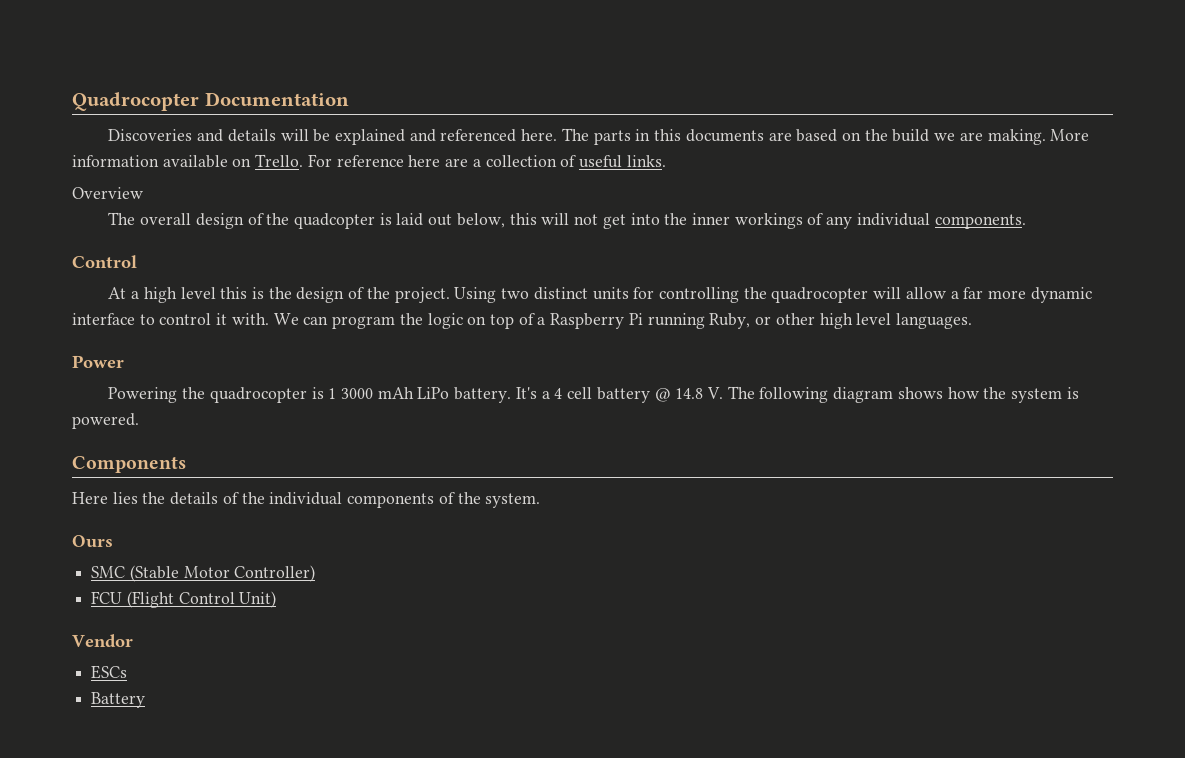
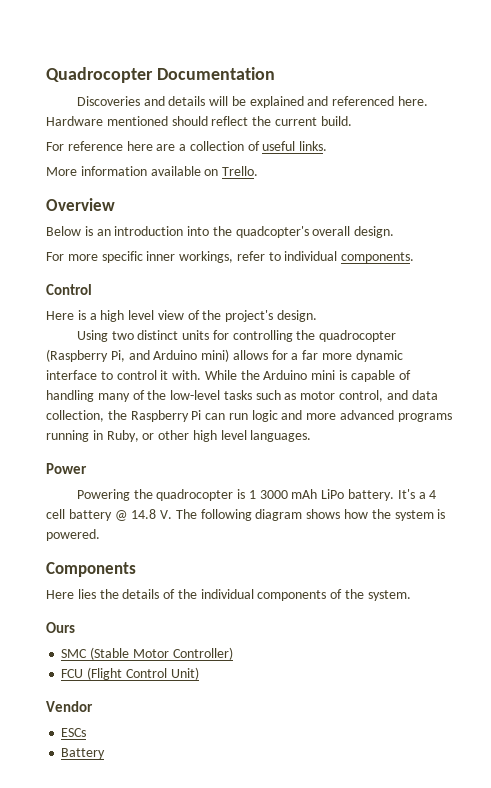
[561,128,1090,145] [72,154,304,168] The parts in this documents are based on the build we are making. More information available on Trello. -> [46,116,352,126] Hardware mentioned should reflect the current build. //
[72,187,143,199] [108,212,853,229] Overview // The overall design of the quadcopter is laid out below, this will not get into the inner workings of any -> [46,166,259,176] [46,198,115,211] [46,226,395,238] [46,251,281,263] More information available on Trello. // Overview // Below is an introduction into the quadcopter's overall design. // For more specific inner workings, refer to
[108,287,127,299] At -> [46,310,86,320] Here is
[220,287,450,303] this is the design of the project. -> [157,310,318,322] view of the project's design. //
[873,287,946,299] will allow -> [46,349,288,362] (Raspberry Pi, and Arduino mini) allows for
[273,313,705,329] We can program the logic on top of a Raspberry Pi running -> [204,370,411,382] [46,390,438,402] [46,410,452,422] [46,430,103,442] While the Arduino mini is capable of handling many of the low-level tasks such as motor control, and data collection, the Raspberry Pi can run logic and more advanced programs running in

